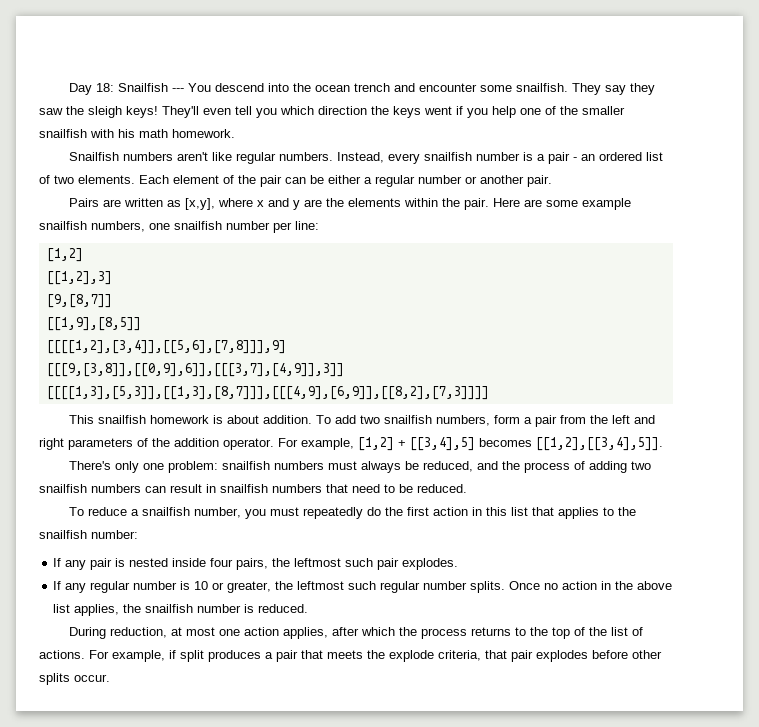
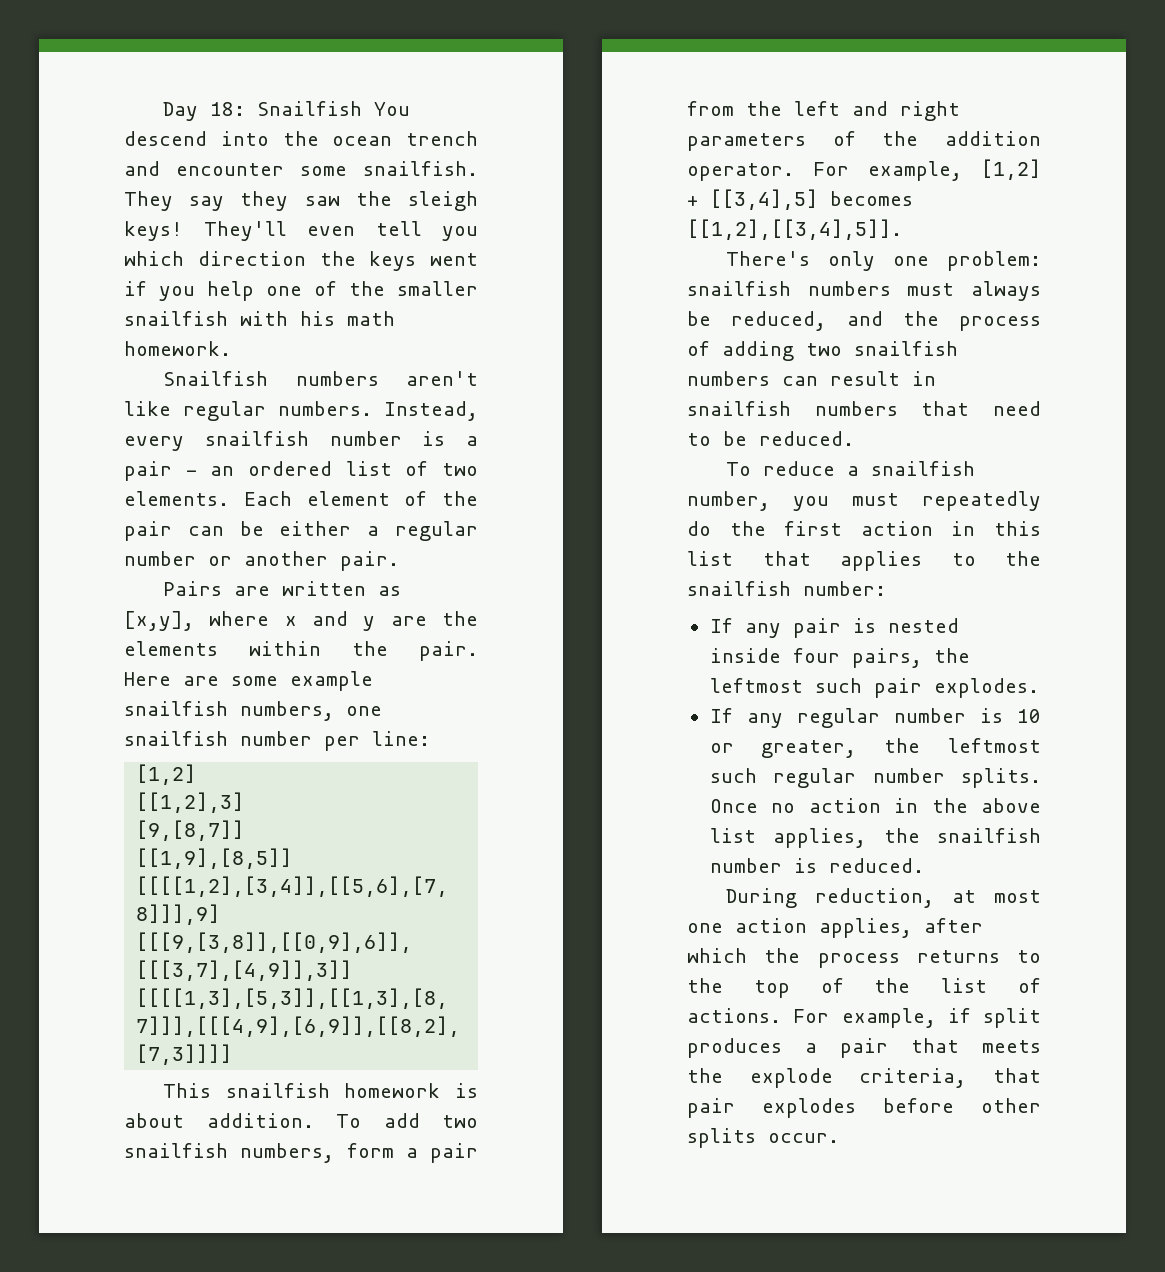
[171,88,184,92] --- -> (363, 108) none

